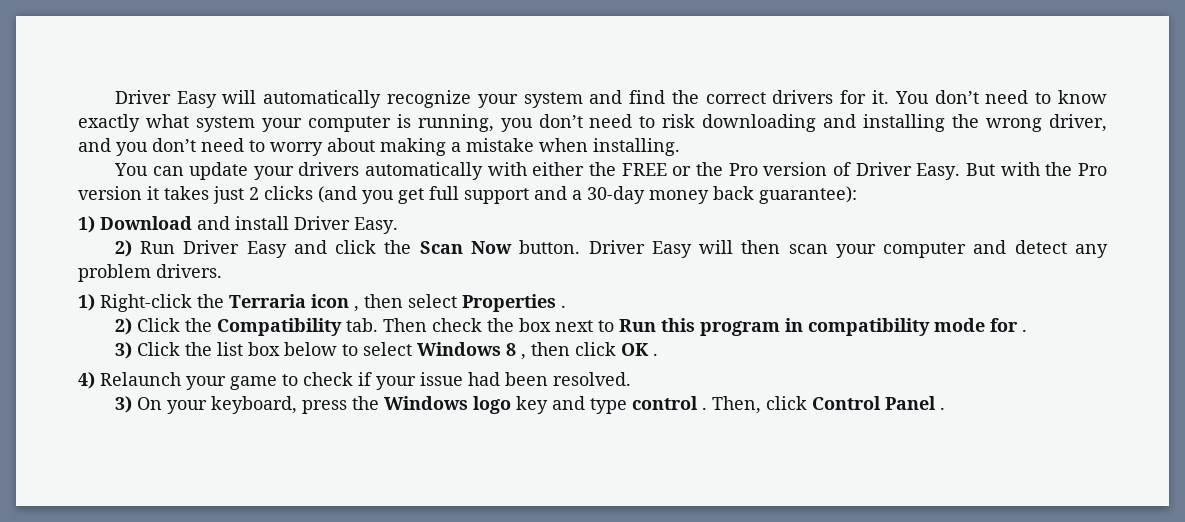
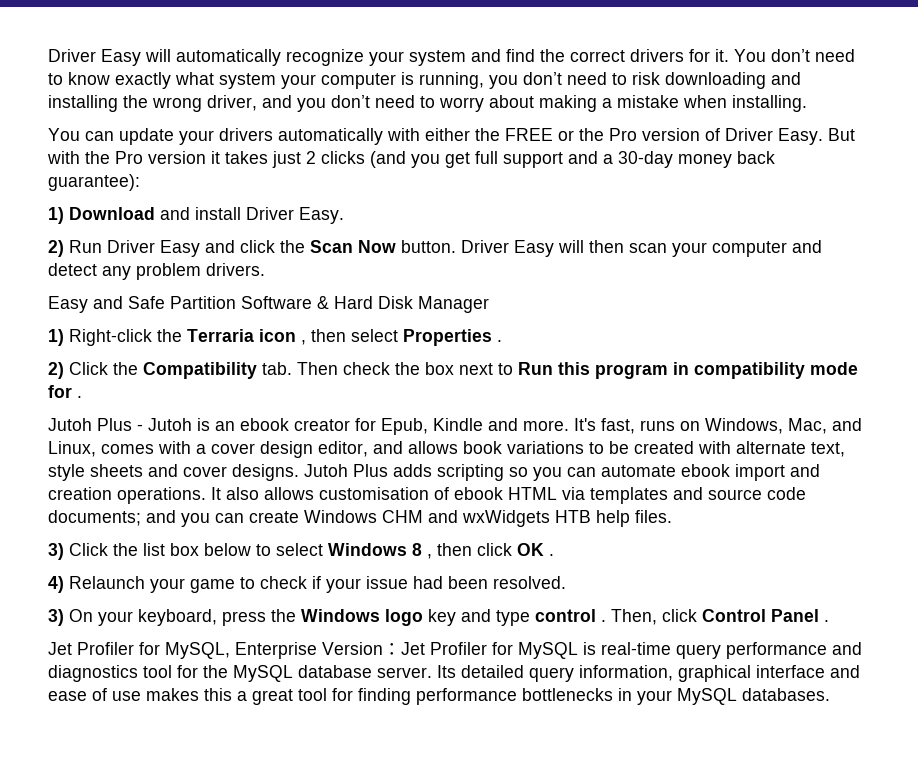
(222, 271) none -> [48,296,489,313] // Easy and Safe Partition Software & Hard Disk Manager
(1027, 330) none -> [48,418,862,435] [48,441,845,458] [48,464,820,481] [48,487,806,504] [48,510,672,527] // Jutoh Plus - Jutoh is an ebook creator for Epub, Kindle and more. It's fast, runs on Windows, Mac, and Linux, comes with a cover design editor, and allows book variations to be created with alternate text, style sheets and cover designs. Jutoh Plus adds scripting so you can automate ebook import and creation operations. It also allows customisation of ebook HTML via templates and source code documents; and you can create Windows CHM and wxWidgets HTB help files.
(945, 408) none -> [48,642,862,659] [48,665,860,682] [48,688,830,705] // Jet Profiler for MySQL, Enterprise Version：Jet Profiler for MySQL is real-time query performance and diagnostics tool for the MySQL database server. Its detailed query information, graphical interface and ease of use makes this a great tool for finding performance bottlenecks in your MySQL databases.

